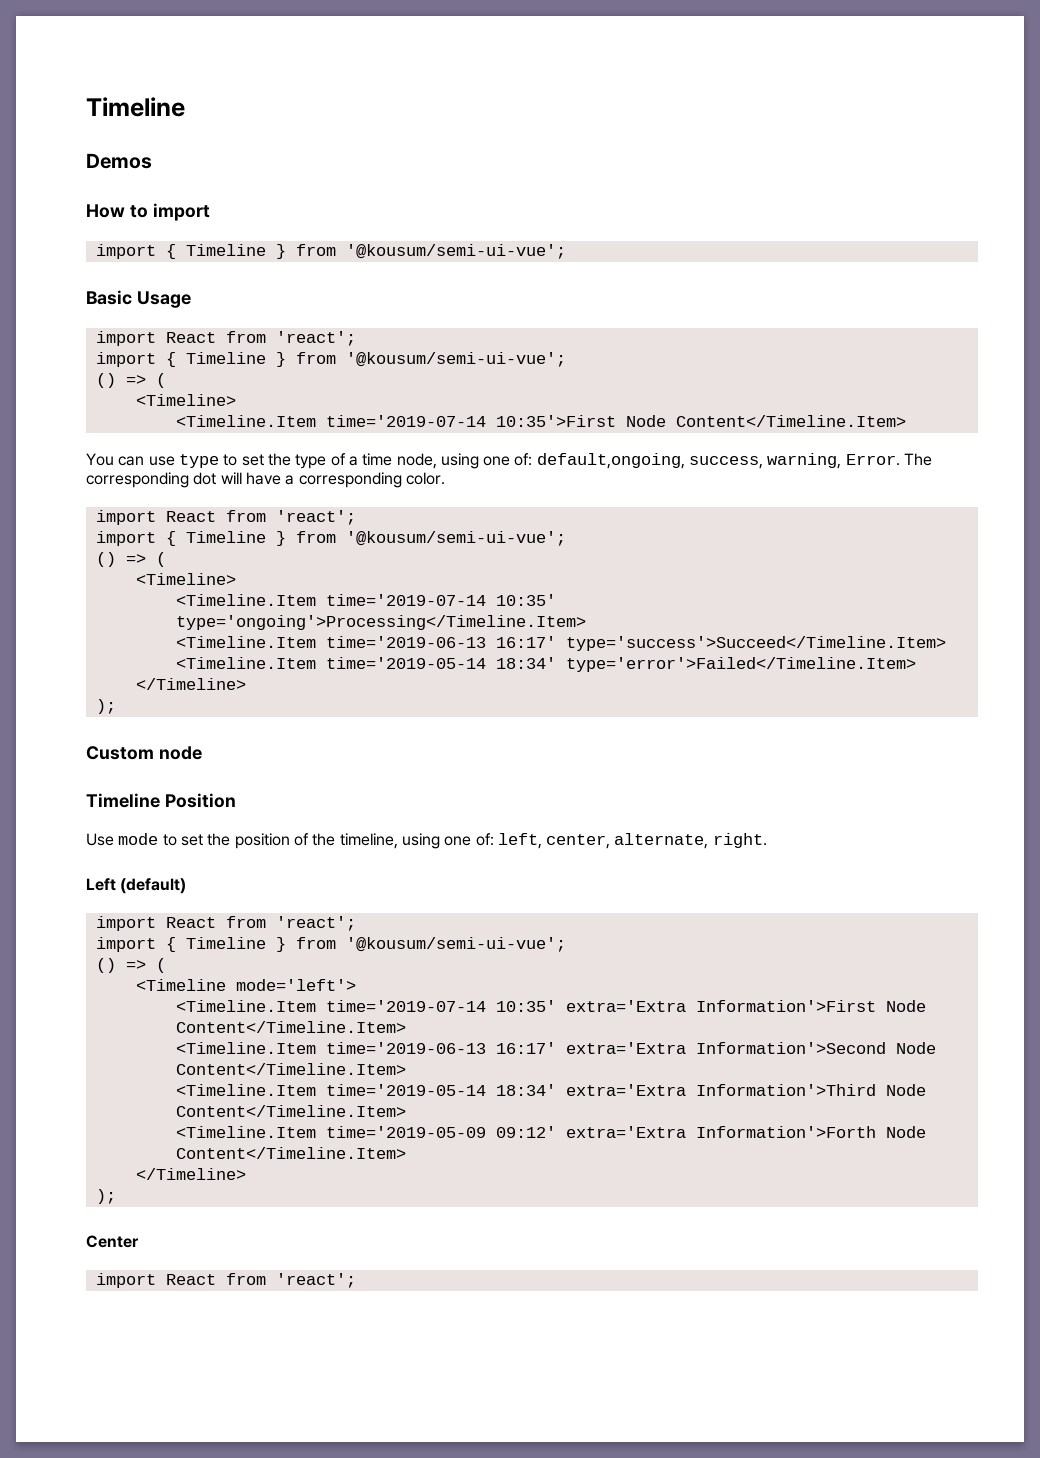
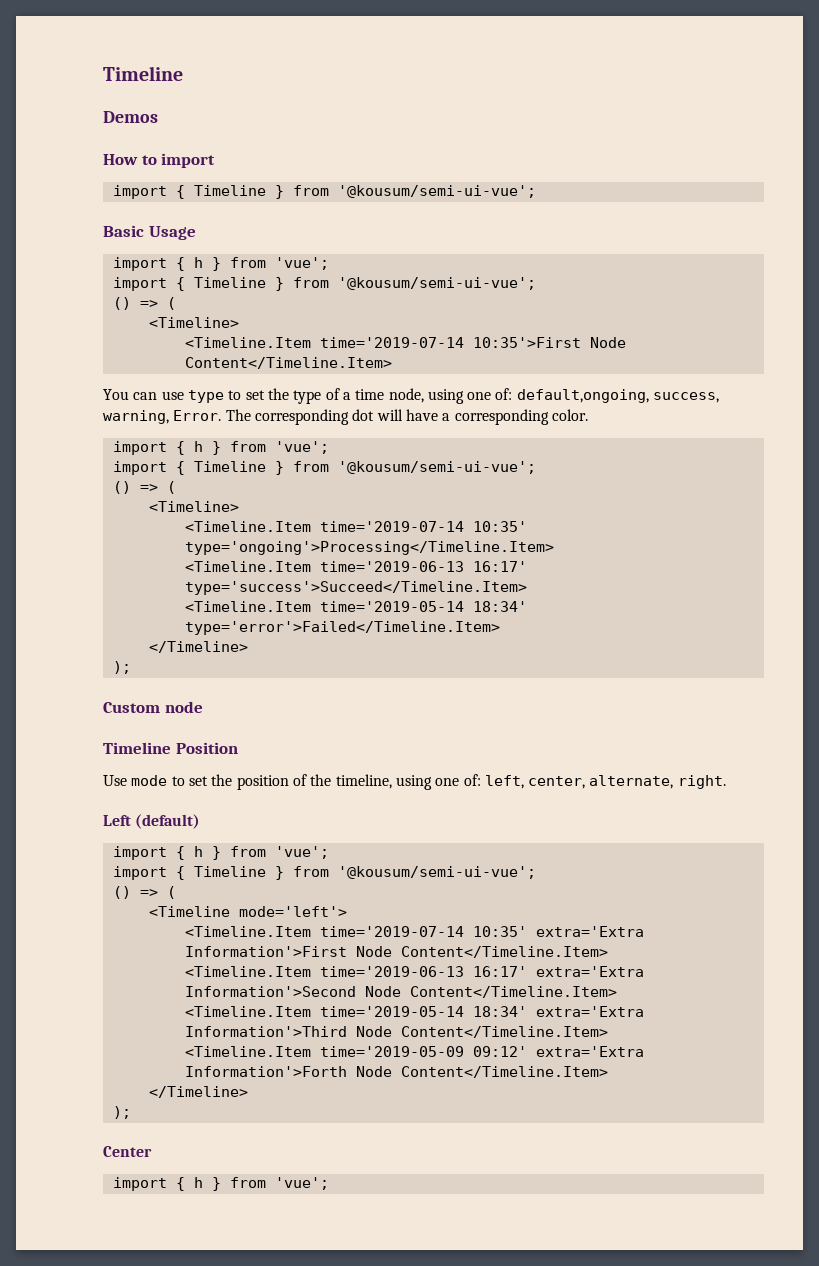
[165,331,356,346] React from 'react'; -> [175,257,329,271] { h } from 'vue';
[165,510,356,525] React from 'react'; -> [175,441,329,455] { h } from 'vue';
[165,916,356,931] React from 'react'; -> [175,846,329,860] { h } from 'vue';
[165,1273,356,1288] React from 'react'; -> [175,1177,329,1191] { h } from 'vue';

